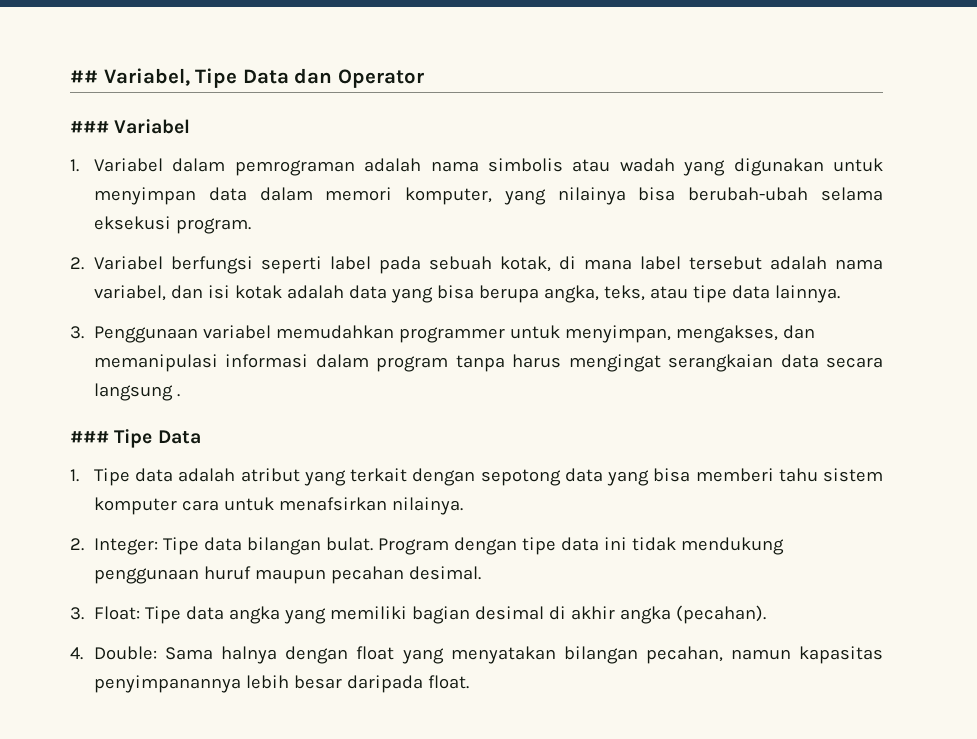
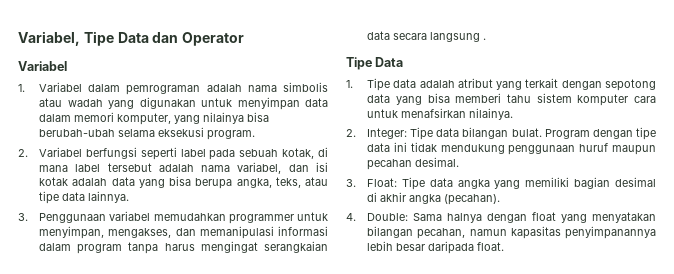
[70,70,98,83] ## -> (18, 38) none
[70,121,109,133] ### -> (245, 39) none
[70,431,109,443] ### -> (487, 39) none

